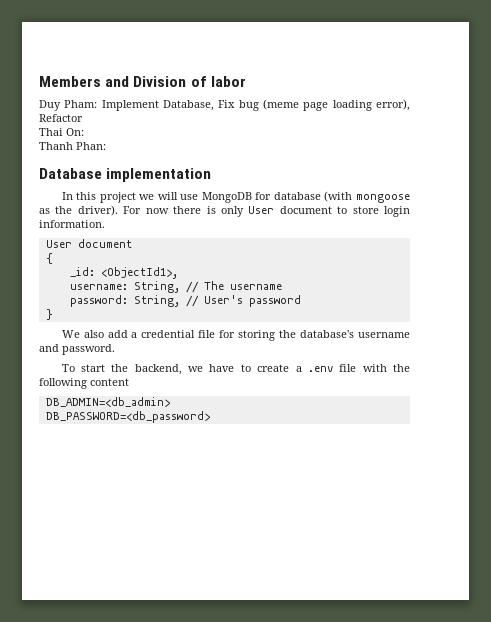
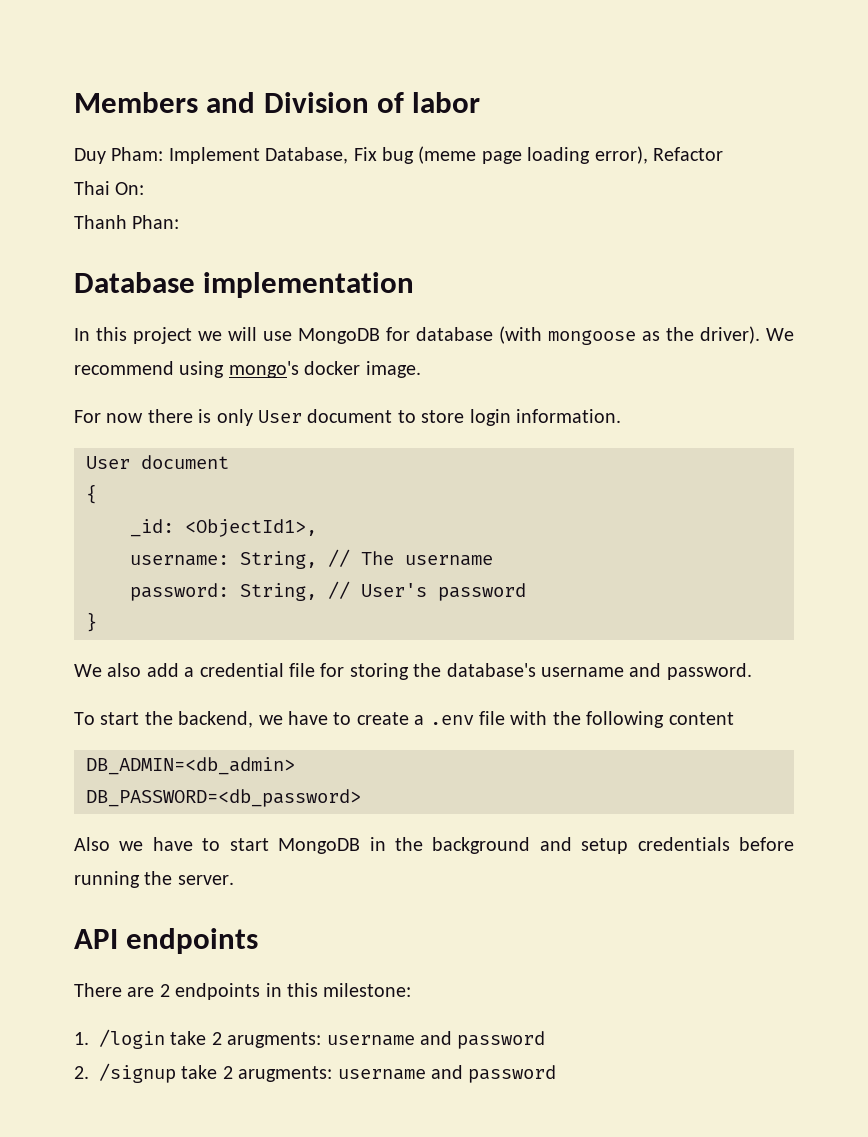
(118, 210) none -> [766,328,794,341] [74,361,421,378] We recommend using mongo's docker image. //
(210, 417) none -> [74,837,794,854] [74,871,234,888] [74,928,259,954] [74,983,412,1000] [74,1029,546,1049] [74,1063,557,1083] // Also we have to start MongoDB in the background and setup credentials before running the server. // API endpoints // There are 2 endpoints in this milestone: // 1. /login take 2 arugments: username and password // 2. /signup take 2 arugments: username and password

